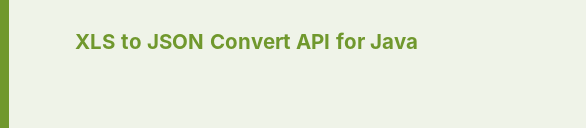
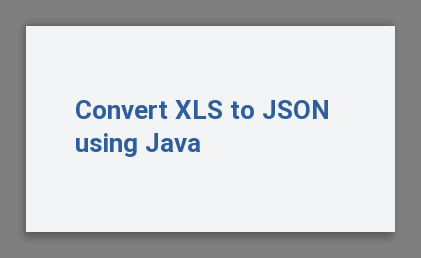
(75, 41) none -> [75,100,168,119] Convert
[209,32,365,49] Convert API for -> [75,133,138,157] using

